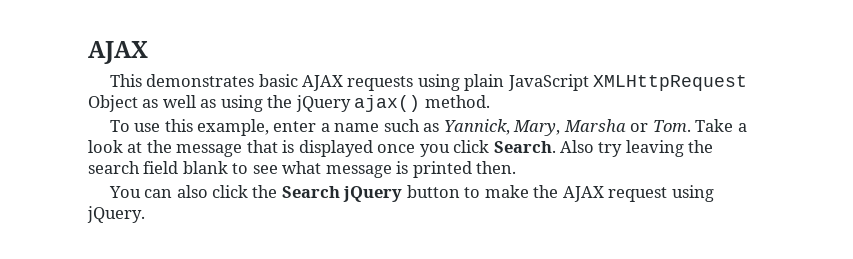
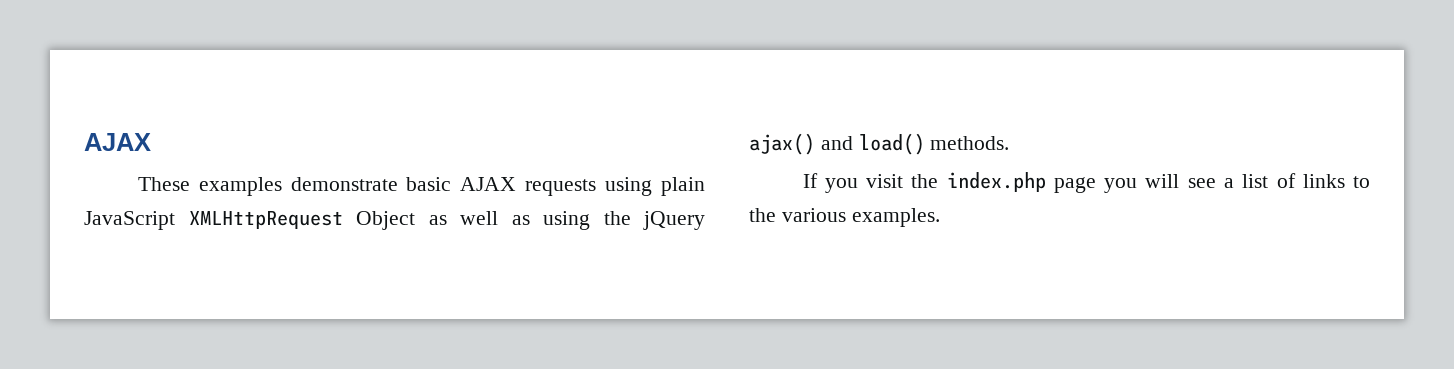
[109,74,255,87] This demonstrates -> [137,177,398,196] These examples demonstrate
[424,95,490,108] [109,119,747,136] [88,140,714,157] [88,161,517,178] [108,185,714,202] [87,206,145,223] method. // To use this example, enter a name such as Yannick, Mary, Marsha or Tom. Take a look at the message that is displayed once you click Search. Also try leaving the search field blank to see what message is printed then. // You can also click the Search jQuery button to make the AJAX request using jQuery. -> [820,133,1010,155] [802,172,1370,193] [749,208,940,227] and load() methods. // If you visit the index.php page you will see a list of links to the various examples.

